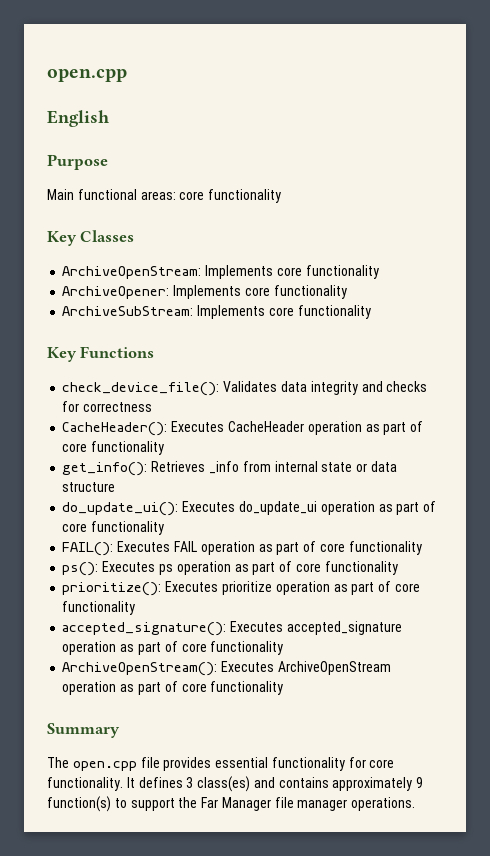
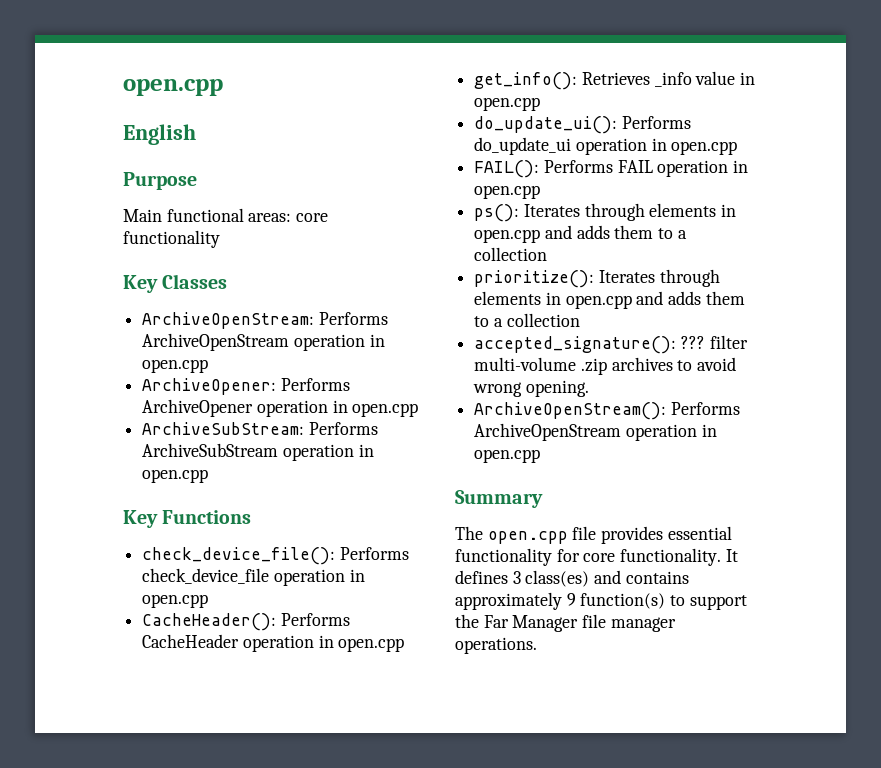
[205,265,379,279] [62,285,347,299] [62,305,371,319] [47,346,155,362] [62,381,428,396] [62,401,153,412] Implements core functionality // ArchiveOpener: Implements core functionality // ArchiveSubStream: Implements core functionality // Key Functions // check_device_file(): Validates data integrity and checks for correctness -> [318,312,388,325] [142,333,385,351] [142,359,209,373] [142,378,350,395] [142,399,419,417] [142,422,378,435] [142,443,374,461] [142,469,209,483] [123,510,252,528] [142,547,409,565] [142,568,365,586] [142,594,209,608] Performs ArchiveOpenStream operation in open.cpp // ArchiveOpener: Performs ArchiveOpener operation in open.cpp // ArchiveSubStream: Performs ArchiveSubStream operation in open.cpp // Key Functions // check_device_file(): Performs check_device_file operation in open.cpp
[171,421,225,432] Executes -> [280,613,350,626] Performs
[365,421,424,435] [62,441,165,455] [62,461,397,476] [62,482,116,492] as part of core functionality // get_info(): Retrieves _info from internal state or data structure -> [318,635,405,652] [474,71,756,90] [474,97,541,111] in open.cpp // get_info(): Retrieves _info value in open.cpp
[182,501,236,512] Executes -> [621,116,691,129] Performs
[378,501,437,515] [62,521,165,535] as part of core functionality -> [651,138,738,155] in open.cpp
[117,541,171,552] Executes -> [543,160,613,173] Performs
[258,541,422,555] [62,561,398,576] [62,581,420,596] [62,601,136,615] [62,621,402,636] [62,641,284,655] as part of core functionality // ps(): Executes ps operation as part of core functionality // prioritize(): Executes prioritize operation as part of core functionality // accepted_signature(): Executes accepted_signature operation as part of core functionality -> [733,160,749,173] [474,185,541,199] [474,203,737,222] [474,225,687,243] [474,247,548,261] [474,269,720,288] [474,291,745,309] [474,313,580,327] [474,335,748,354] [474,357,737,375] [473,380,589,397] in open.cpp // ps(): Iterates through elements in open.cpp and adds them to a collection // prioritize(): Iterates through elements in open.cpp and adds them to a collection // accepted_signature(): ??? filter multi-volume .zip archives to avoid wrong opening.
[221,661,391,675] [62,681,284,695] Executes ArchiveOpenStream operation as part of core functionality -> [670,402,740,415] [474,423,717,441] [474,449,541,463] Performs ArchiveOpenStream operation in open.cpp

